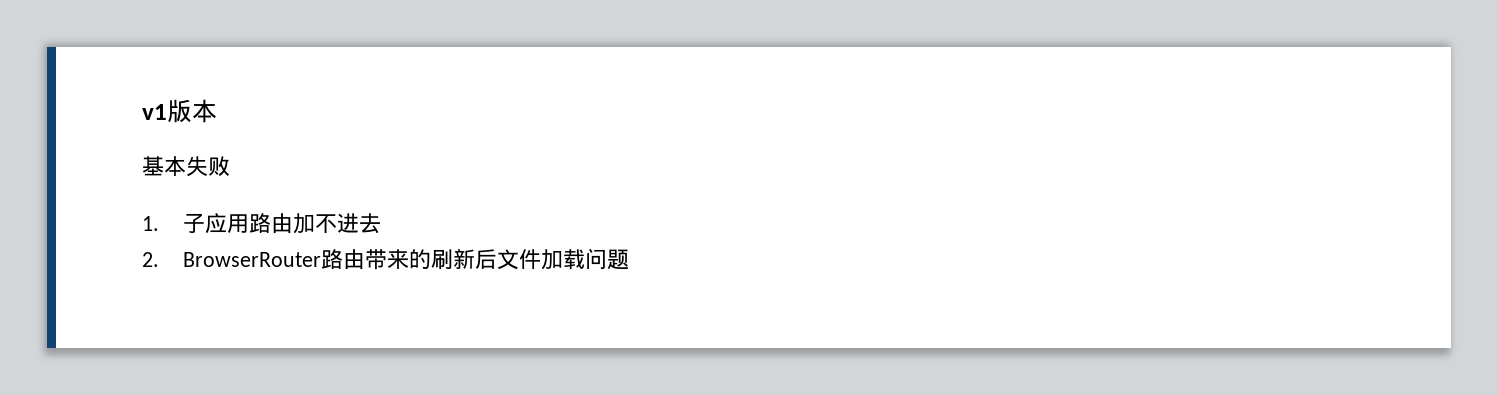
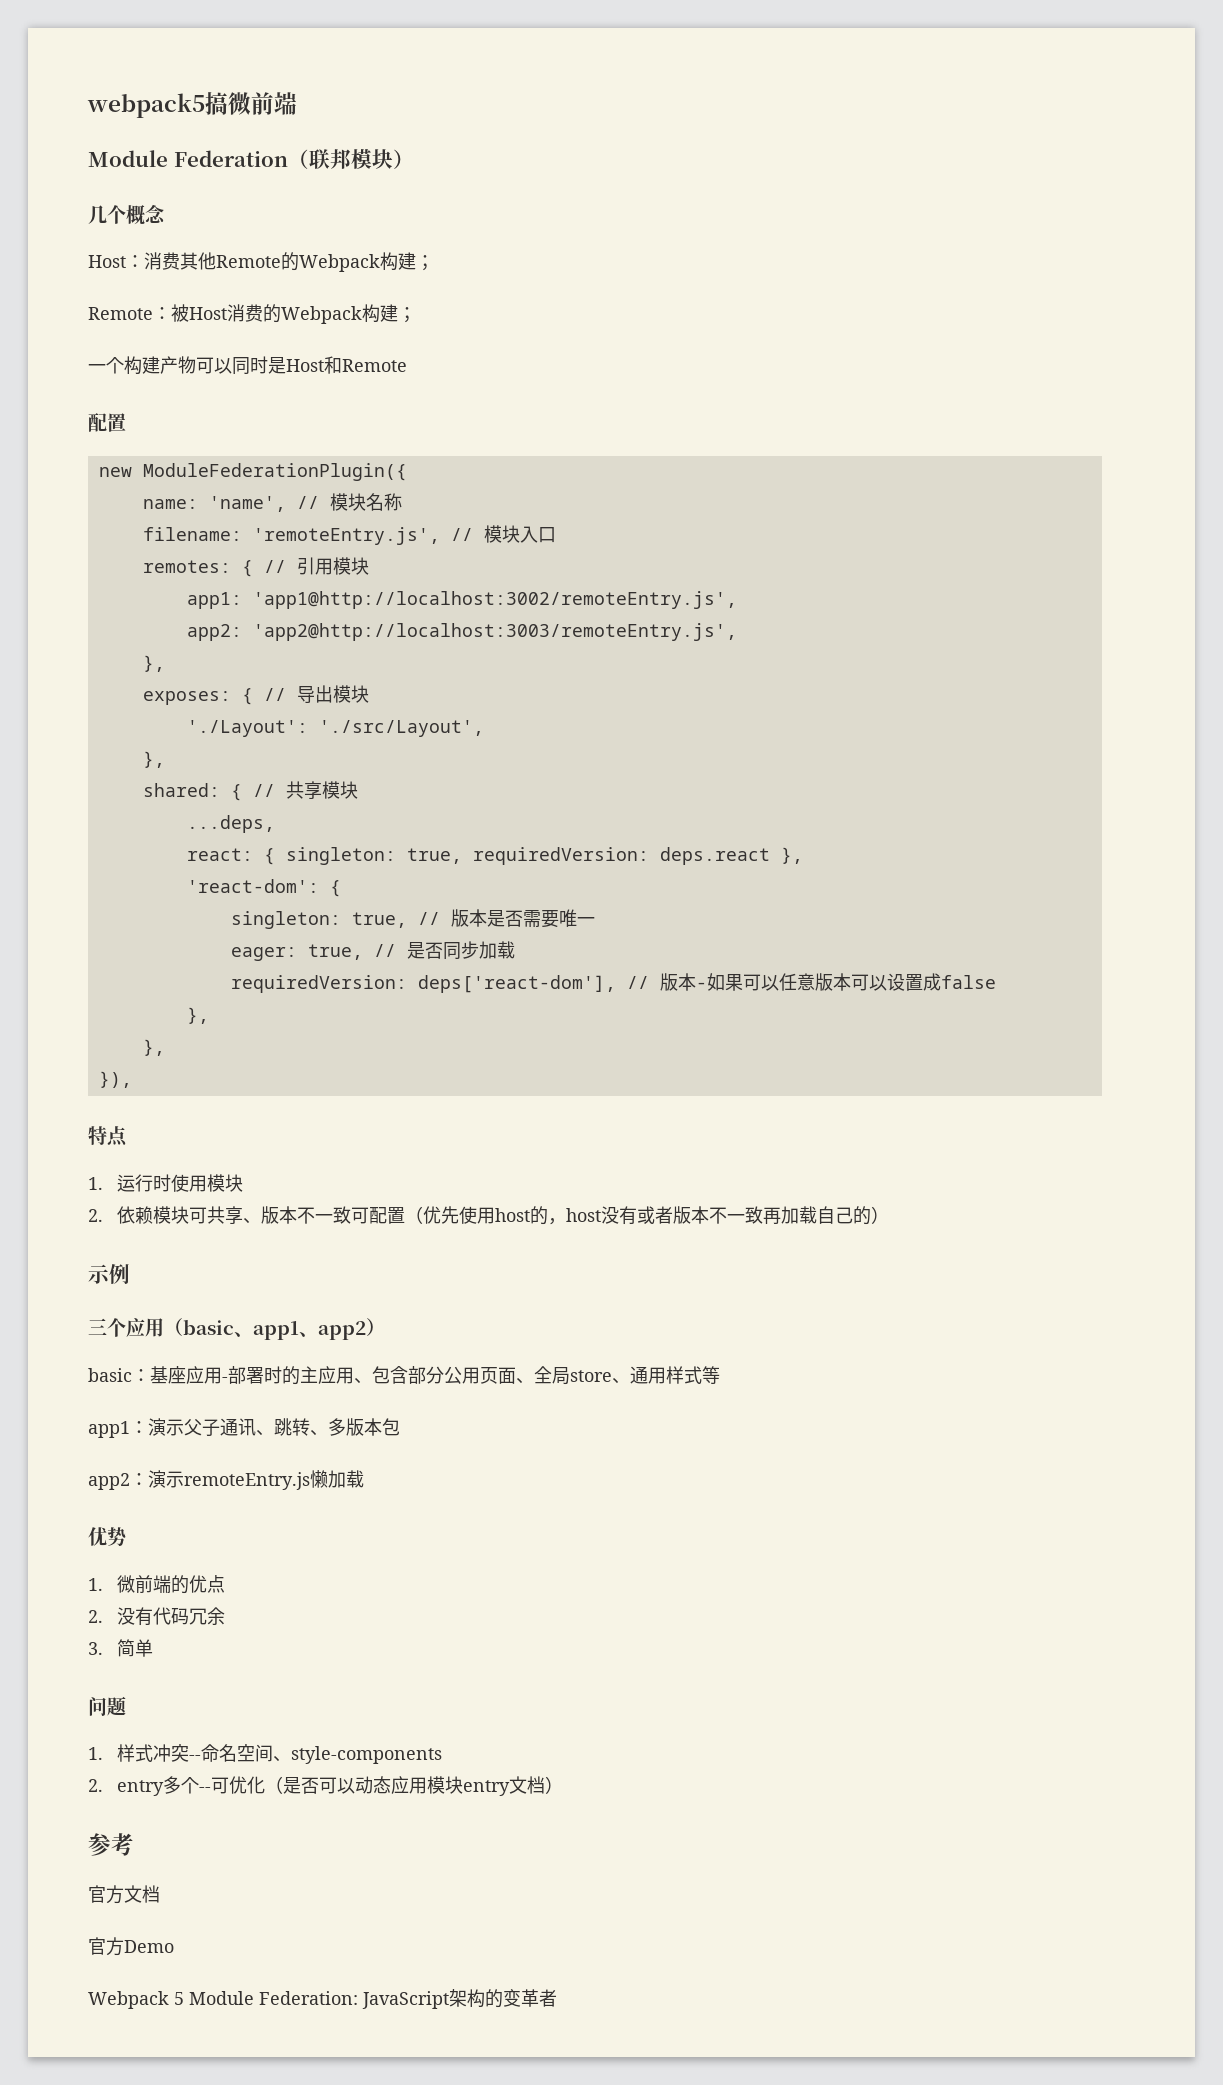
[142,99,217,123] [142,156,230,177] [142,213,382,234] [142,248,630,270] v1版本 // 基本失败 // 1.子应用路由加不进去 // 2. BrowserRouter路由带来的刷新后文件加载问题 -> [87,92,297,118] [88,149,414,169] [88,204,166,225] [88,252,434,272] [88,304,416,324] [88,356,407,375] [88,413,126,432] [98,463,407,481] [142,493,402,512] [142,525,556,545] [142,557,369,577] [186,591,737,609] [186,623,737,641] [142,655,165,672] [142,685,369,705] [186,720,484,737] [142,751,165,768] [142,781,358,801] [186,815,275,833] [186,847,803,865] [186,879,341,897] [230,909,595,929] [230,941,515,961] [230,973,996,993] [186,1007,209,1024] [142,1039,165,1056] [98,1071,132,1088] [88,1126,128,1147] [88,1174,243,1192] [88,1206,889,1225] [88,1263,130,1284] [88,1318,385,1340] [88,1366,720,1385] [88,1418,400,1438] [88,1470,364,1490] [88,1527,126,1546] [88,1575,225,1594] [88,1607,225,1626] [88,1639,153,1657] [88,1696,126,1716] [88,1744,442,1764] [88,1776,563,1796] [88,1833,134,1856] [88,1885,160,1904] [88,1937,174,1956] [88,1989,557,2009] webpack5搞微前端 // Module Federation（联邦模块） // 几个概念 // Host：消费其他Remote的Webpack构建； // Remote：被Host消费的Webpack构建； // 一个构建产物可以同时是Host和Remote // 配置 // new ModuleFederationPlugin({ // name: 'name', // 模块名称 // filename: 'remoteEntry.js', // 模块入口 // remotes: { // 引用模块 // app1: 'app1@http://localhost:3002/remoteEntry.js', // app2: 'app2@http://localhost:3003/remoteEntry.js', // }, // exposes: { // 导出模块 // './Layout': './src/Layout', // }, // shared: { // 共享模块 // ...deps, // react: { singleton: true, requiredVersion: deps.react }, // 'react-dom': { // singleton: true, // 版本是否需要唯一 // eager: true, // 是否同步加载 // requiredVersion: deps['react-dom'], // 版本-如果可以任意版本可以设置成false // }, // }, // }), // 特点 // 1.运行时使用模块 // 2.依赖模块可共享、版本不一致可配置（优先使用host的，host没有或者版本不一致再加载自己的） // 示例 // 三个应用（basic、app1、app2） // basic：基座应用-部署时的主应用、包含部分公用页面、全局store、通用样式等 // app1：演示父子通讯、跳转、多版本包 // app2：演示remoteEntry.js懒加载 // 优势 // 1.微前端的优点 // 2.没有代码冗余 // 3.简单 // 问题 // 1.样式冲突--命名空间、style-components // 2. entry多个--可优化（是否可以动态应用模块entry文档） // 参考 // 官方文档 // 官方Demo // Webpack 5 Module Federation: JavaScript架构的变革者

